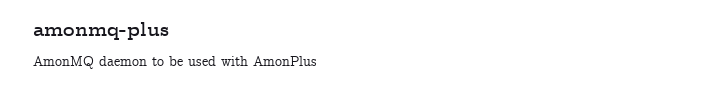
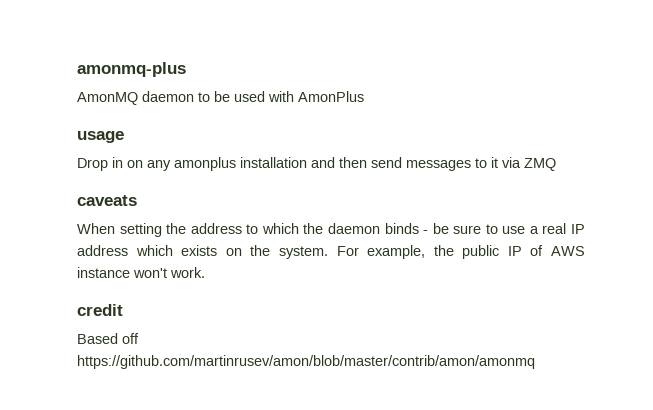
(317, 61) none -> [77,131,124,143] [77,157,556,171] [77,195,137,206] [77,223,585,237] [77,245,585,259] [77,267,205,278] [77,304,123,316] [77,333,139,344] [77,355,535,369] // usage // Drop in on any amonplus installation and then send messages to it via ZMQ // caveats // When setting the address to which the daemon binds - be sure to use a real IP address which exists on the system. For example, the public IP of AWS instance won't work. // credit // Based off https://github.com/martinrusev/amon/blob/master/contrib/amon/amonmq

